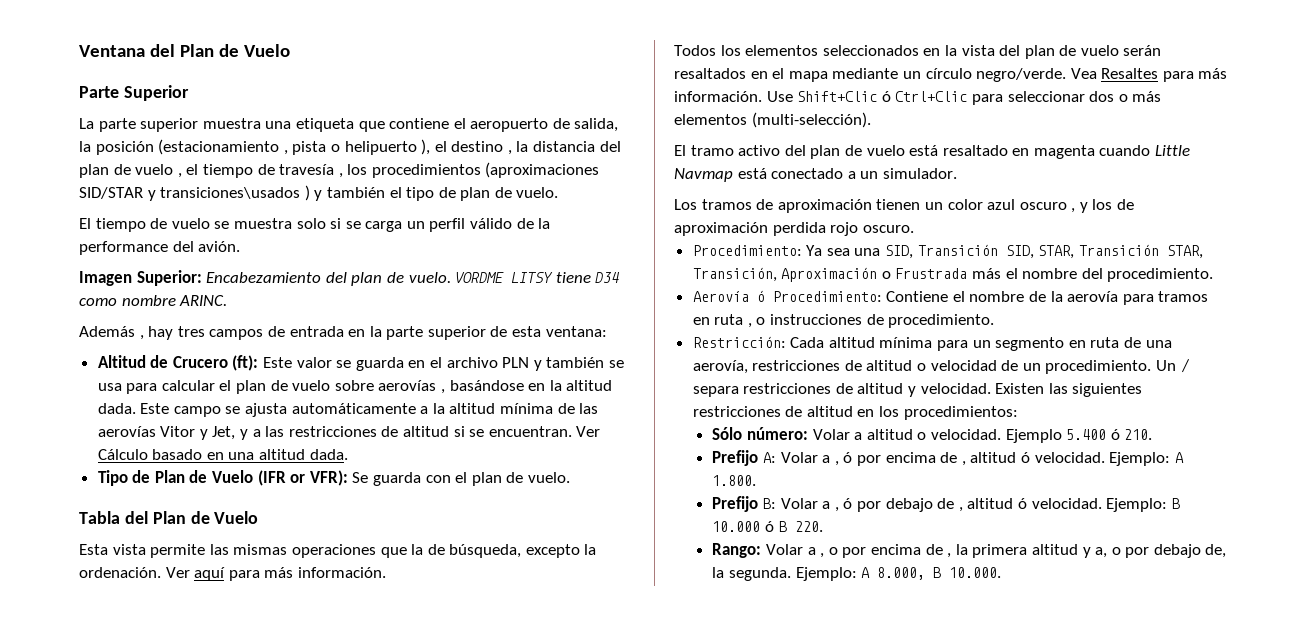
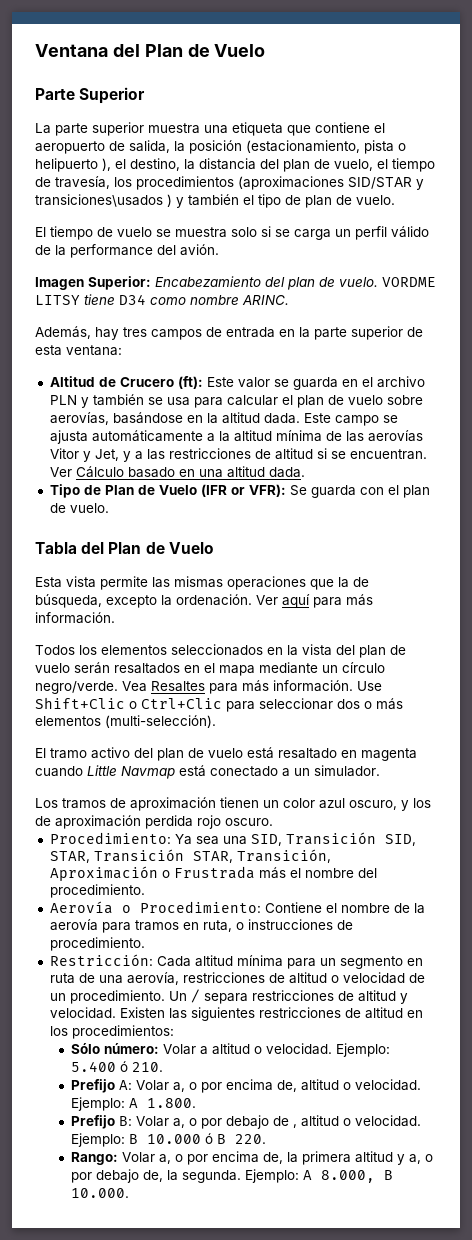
[158,139,288,155] (estacionamiento , -> [246,140,360,153] (estacionamiento,
[451,141,512,155] destino , -> [130,158,180,171] destino,
[135,164,182,178] vuelo , -> [334,159,373,171] vuelo,
[279,164,343,178] travesía , -> [55,176,110,189] travesía,
[79,326,144,340] Además , -> [35,326,91,339] Además,
[378,380,446,394] aerovías , -> [49,412,109,425] aerovías,
[881,91,891,102] ó -> [129,701,137,709] o
[1019,202,1076,213] oscuro , -> [349,800,397,810] oscuro,
[756,290,765,302] ó -> [121,905,131,913] o
[714,314,752,328] ruta , -> [202,920,232,932] ruta,
[1005,429,1062,443] Ejemplo -> [336,1043,391,1057] Ejemplo:
[822,452,1030,466] a , ó por encima de , altitud ó -> [173,1079,352,1093] a, o por encima de, altitud o
[822,498,853,512] a , ó -> [173,1118,198,1128] a, o
[1017,498,1027,509] ó -> [343,1118,352,1126] o
[807,544,952,558] a , o por encima de , -> [159,1151,284,1165] a, o por encima de,

